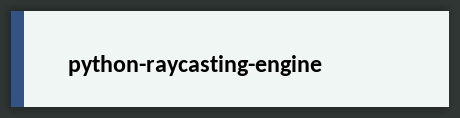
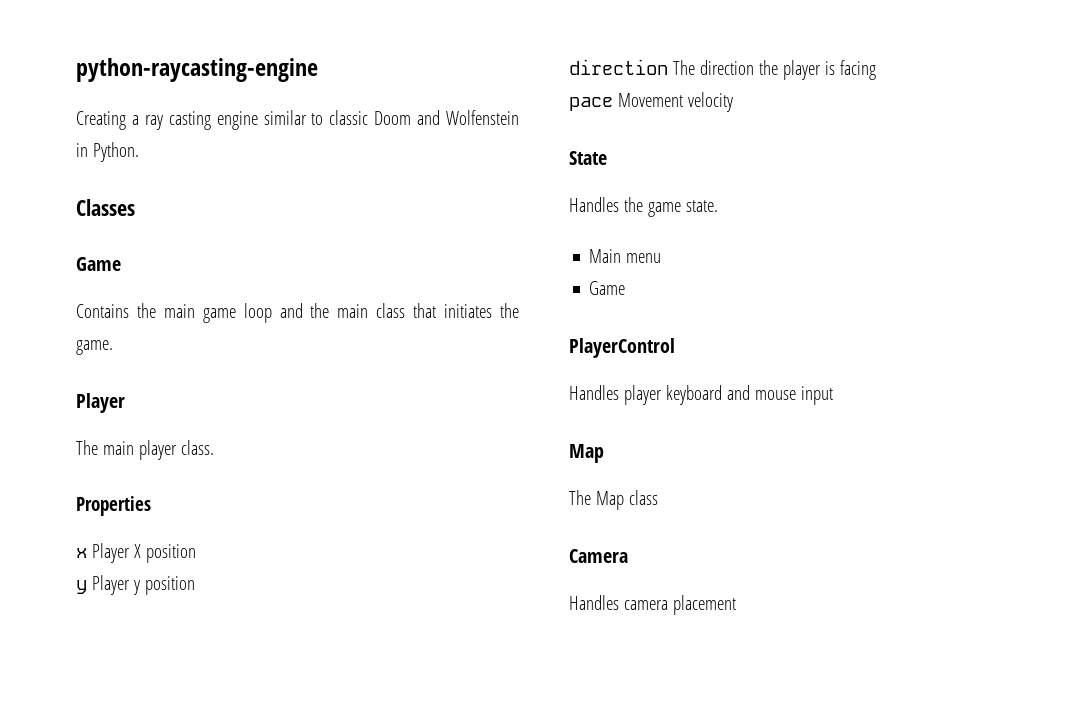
(322, 65) none -> [76,110,519,130] [76,142,139,162] [76,199,135,216] [76,257,121,271] [76,303,520,323] [76,340,113,355] [76,393,125,413] [76,440,214,460] [76,496,151,516] [76,543,196,563] [76,575,195,595] [569,59,876,80] [569,92,733,112] [569,151,607,165] [569,197,718,217] [589,249,662,263] [589,281,626,295] [569,338,675,358] [569,385,833,405] [569,444,604,463] [569,490,658,510] [569,549,628,563] [569,595,736,615] // Creating a ray casting engine similar to classic Doom and Wolfenstein in Python. // Classes // Game // Contains the main game loop and the main class that initiates the game. // Player // The main player class. // Properties // x Player X position // y Player y position // direction The direction the player is facing // pace Movement velocity // State // Handles the game state. // Main menu // Game // PlayerControl // Handles player keyboard and mouse input // Map // The Map class // Camera // Handles camera placement

